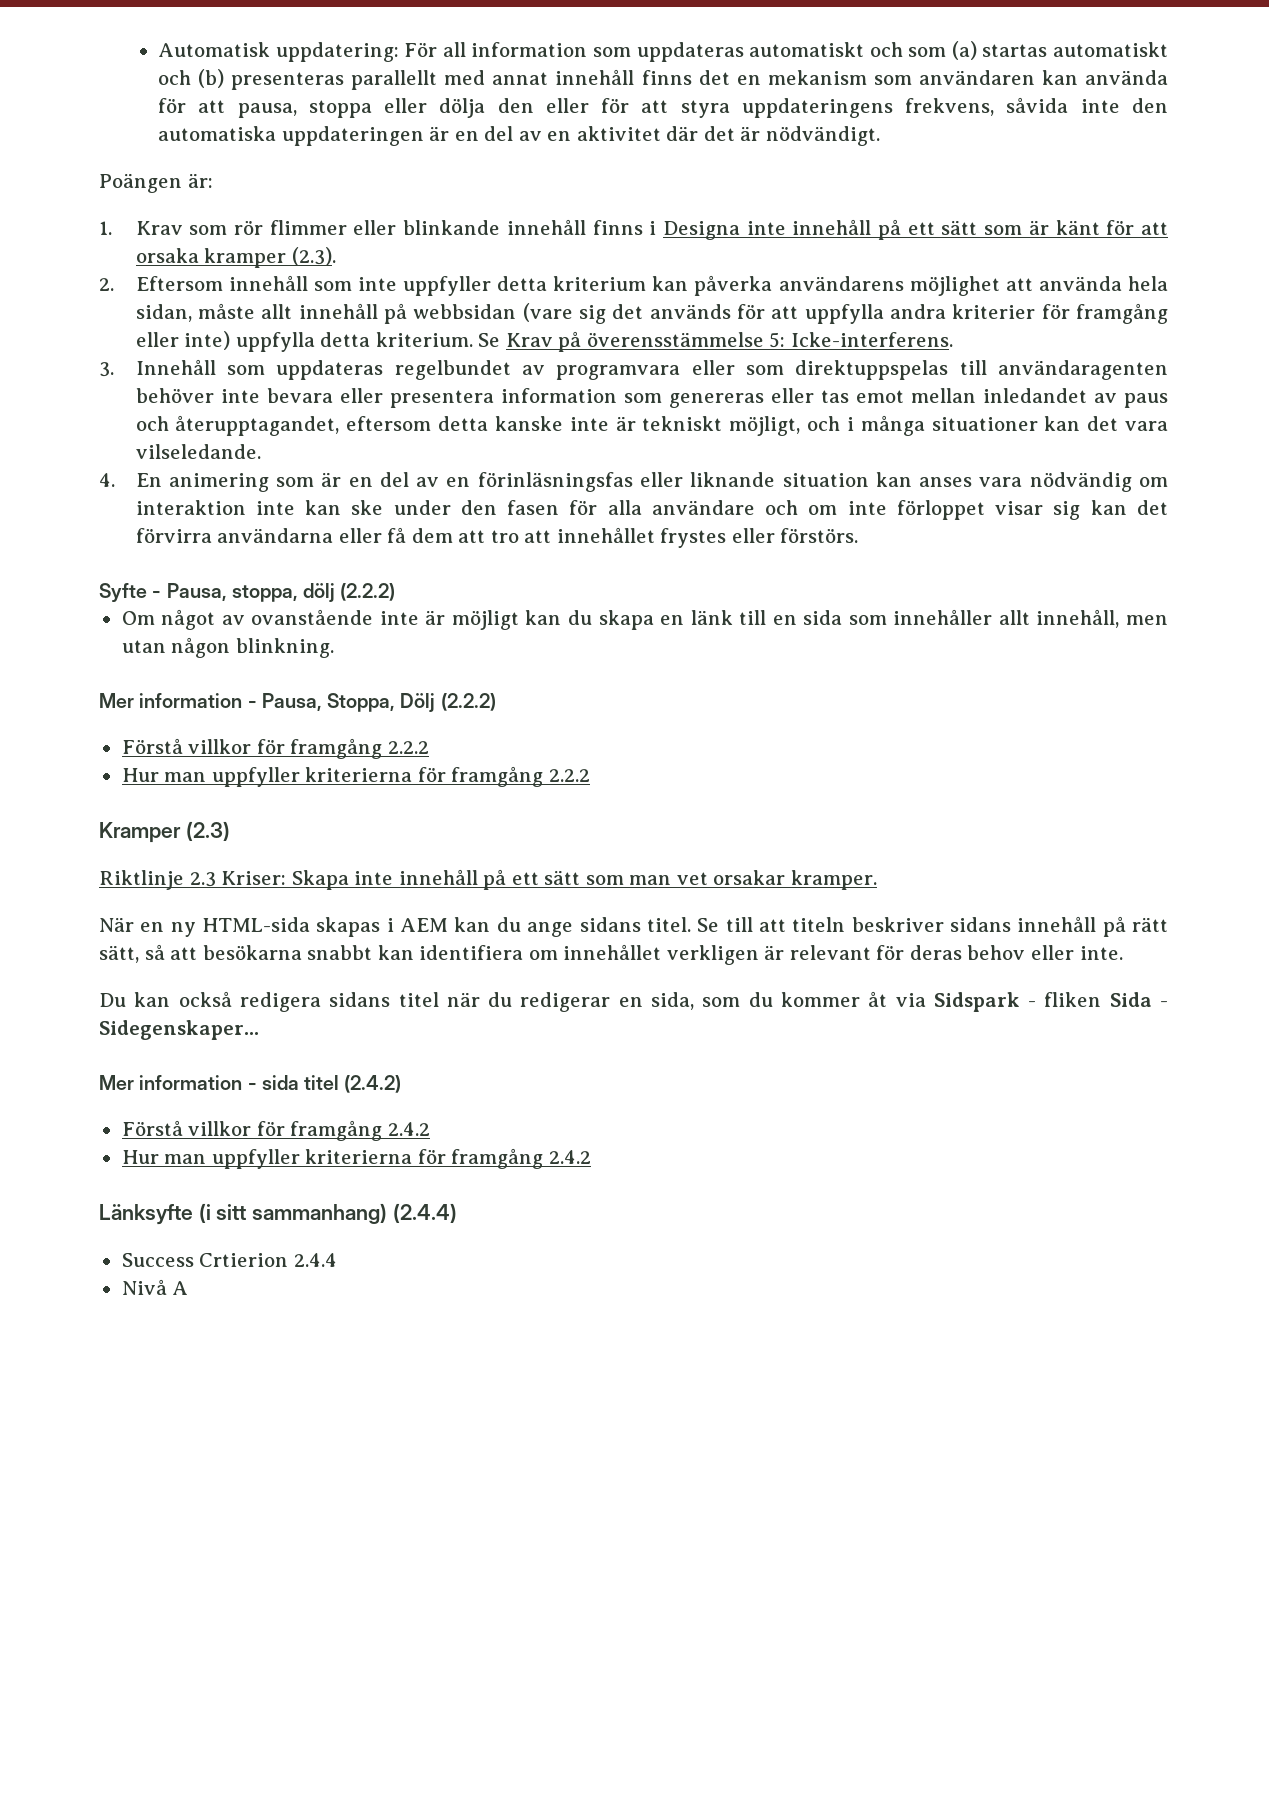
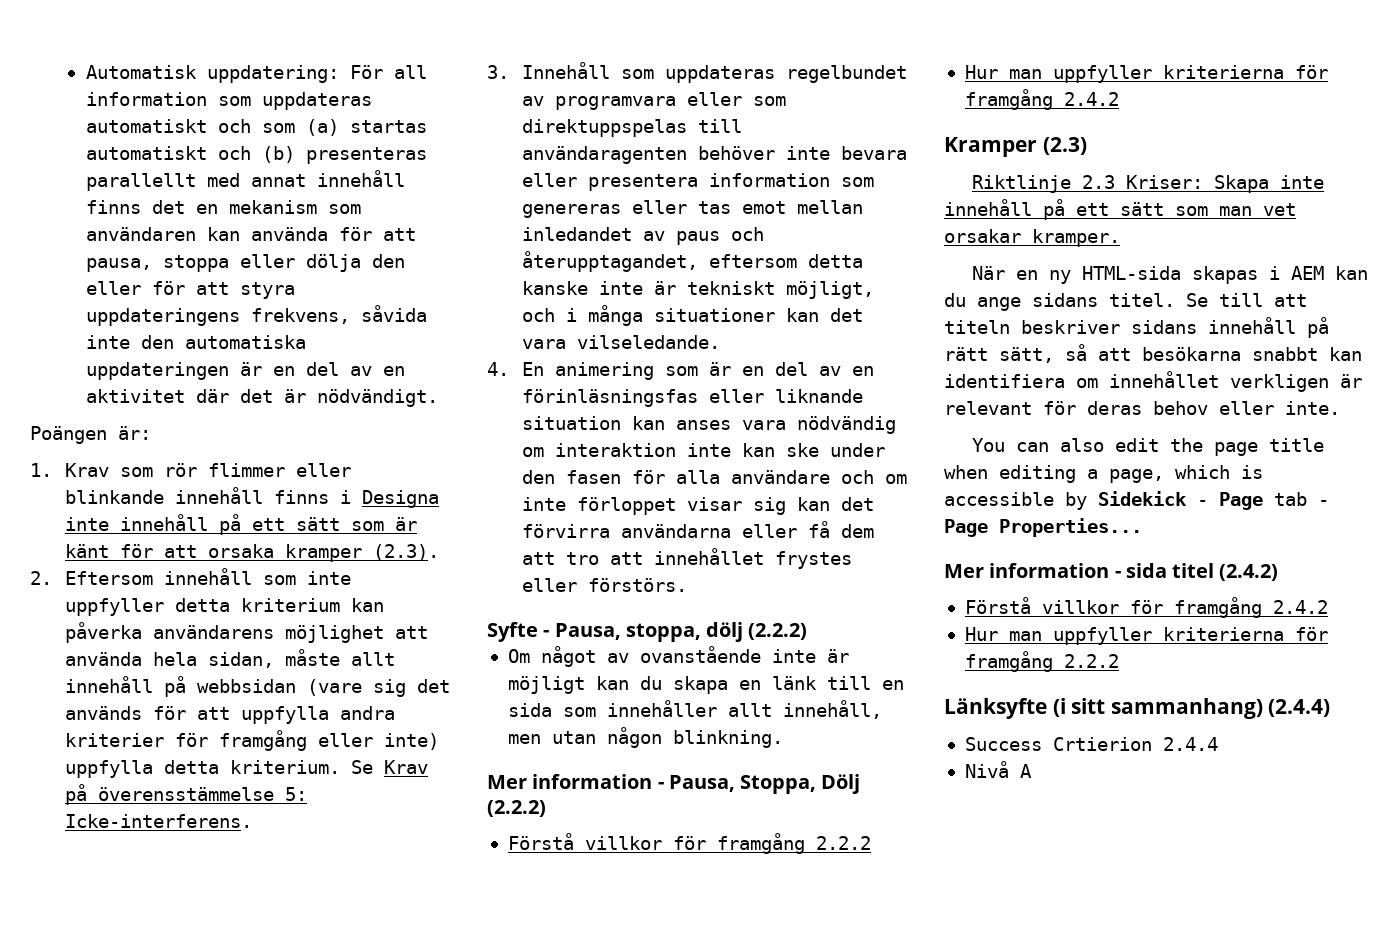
[548,769,590,782] 2.2.2 -> [1063,92,1119,106] 2.4.2
[99,991,1168,1012] [99,1020,259,1040] Du kan också redigera sidans titel när du redigerar en sida, som du kommer åt via Sidspark - fliken Sida - Sidegenskaper... -> [971,438,1324,456] [944,465,1263,483] [944,491,1329,510] [944,518,1142,537] You can also edit the page title when editing a page, which is accessible by Sidekick - Page tab - Page Properties...
[548,1150,591,1164] 2.4.2 -> [1063,654,1119,668] 2.2.2

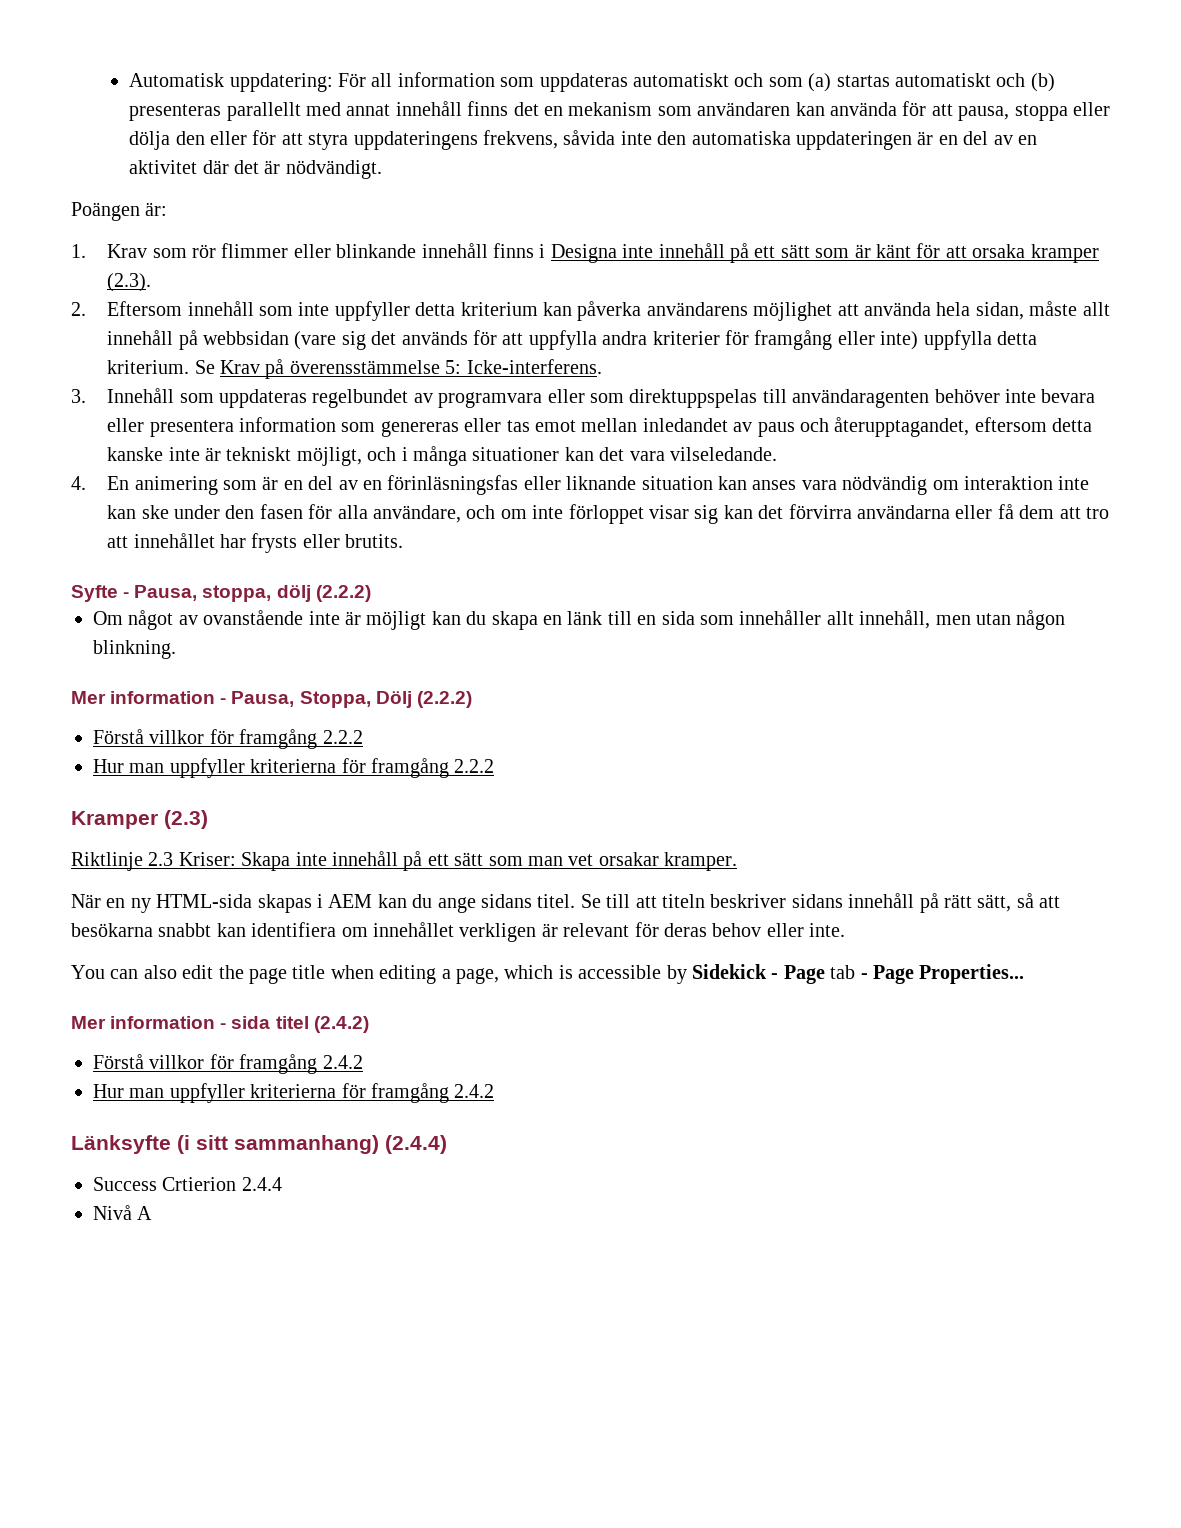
[730,470,830,484] användare -> [372,505,461,523] användare,
[774,551,852,569] [521,578,687,592] frystes eller förstörs. -> [219,533,404,553] har frysts eller brutits.
[1063,92,1119,106] 2.4.2 -> [454,759,495,773] 2.2.2
[1063,654,1119,668] 2.2.2 -> [454,1084,495,1098] 2.4.2

